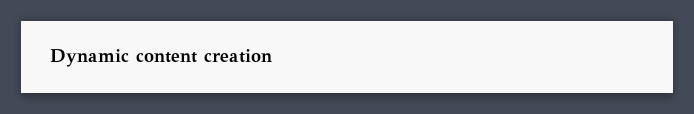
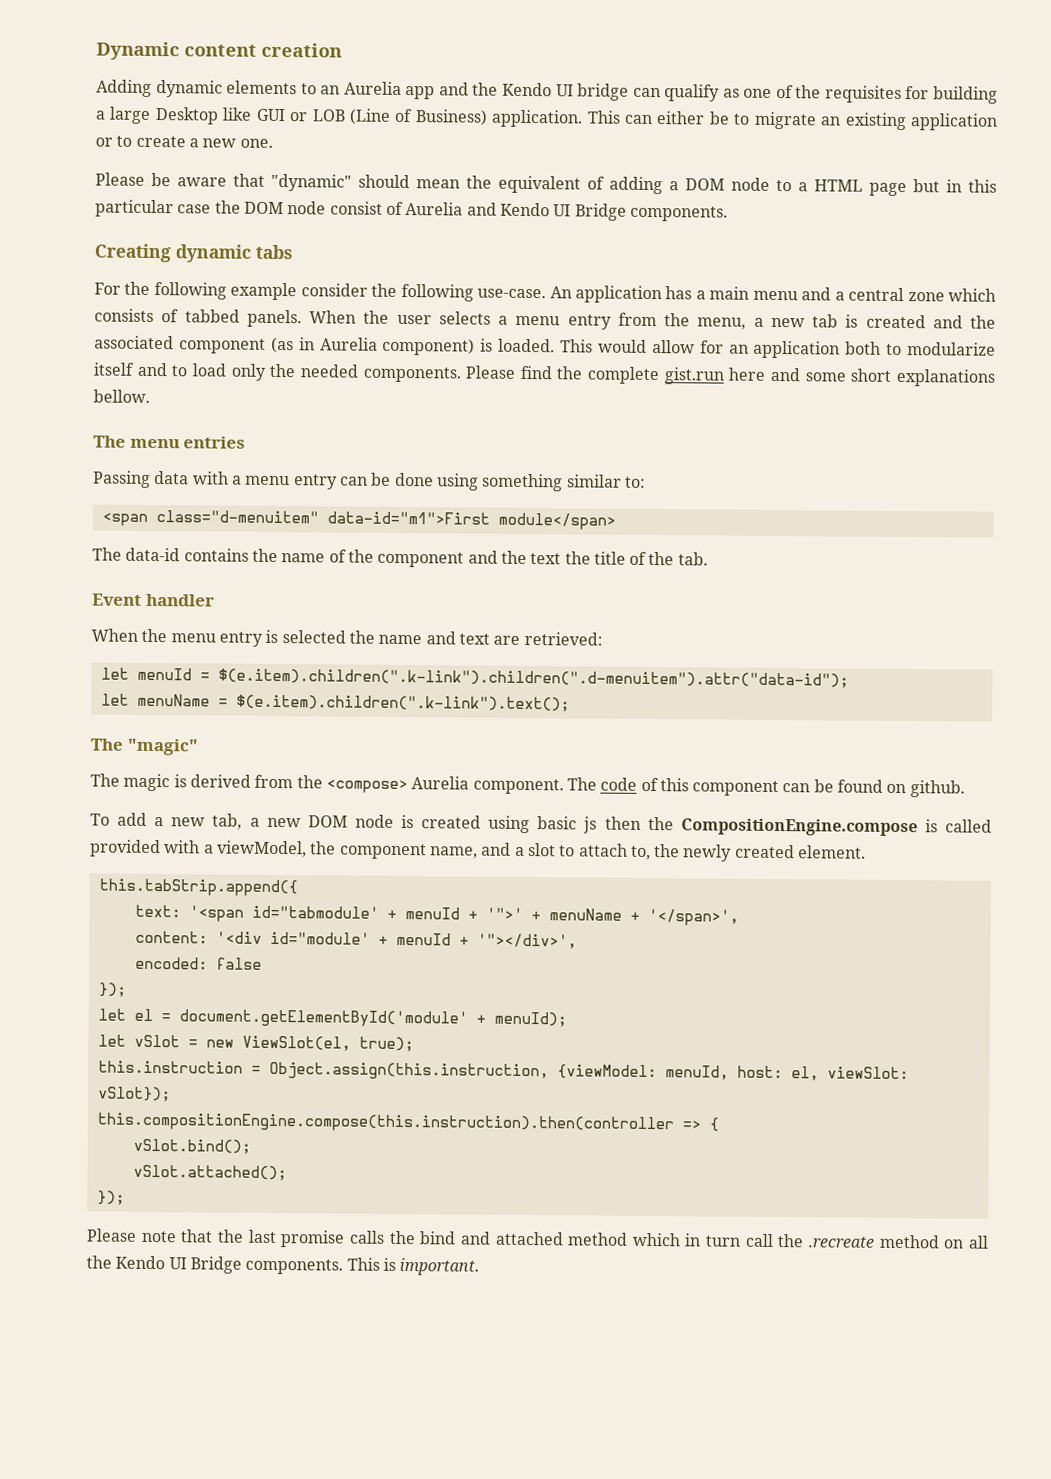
(272, 56) none -> [96,79,998,104] [95,106,999,131] [95,135,273,148] [95,172,997,197] [95,199,728,222] [94,243,293,263] [94,281,997,304] [94,308,996,330] [94,335,996,359] [93,362,995,387] [93,389,150,403] [93,435,246,449] [93,470,646,492] [101,510,616,530] [92,547,708,568] [92,593,215,607] [91,628,603,647] [100,667,849,689] [100,693,570,713] [90,738,198,756] [90,773,965,798] [90,812,992,837] [90,839,867,862] [98,878,298,897] [134,904,739,926] [134,930,577,950] [134,956,262,970] [97,982,127,998] [97,1008,567,1028] [97,1034,414,1053] [97,1060,909,1082] [97,1086,171,1103] [96,1112,719,1134] [132,1138,251,1155] [132,1164,287,1182] [96,1190,125,1206] [86,1228,989,1249] [86,1255,480,1276] // Adding dynamic elements to an Aurelia app and the Kendo UI bridge can qualify as one of the requisites for building a large Desktop like GUI or LOB (Line of Business) application. This can either be to migrate an existing application or to create a new one. // Please be aware that "dynamic" should mean the equivalent of adding a DOM node to a HTML page but in this particular case the DOM node consist of Aurelia and Kendo UI Bridge components. // Creating dynamic tabs // For the following example consider the following use-case. An application has a main menu and a central zone which consists of tabbed panels. When the user selects a menu entry from the menu, a new tab is created and the associated component (as in Aurelia component) is loaded. This would allow for an application both to modularize itself and to load only the needed components. Please find the complete gist.run here and some short explanations bellow. // The menu entries // Passing data with a menu entry can be done using something similar to: // <span class="d-menuitem" data-id="m1">First module</span> // The data-id contains the name of the component and the text the title of the tab. // Event handler // When the menu entry is selected the name and text are retrieved: // let menuId = $(e.item).children(".k-link").children(".d-menuitem").attr("data-id"); // let menuName = $(e.item).children(".k-link").text(); // The "magic" // The magic is derived from the <compose> Aurelia component. The code of this component can be found on github. // To add a new tab, a new DOM node is created using basic js then the CompositionEngine.compose is called provided with a viewModel, the component name, and a slot to attach to, the newly created element. // this.tabStrip.append({ // text: '<span id="tabmodule' + menuId + '">' + menuName + '</span>', // content: '<div id="module' + menuId + '"></div>', // encoded: false // }); // let el = document.getElementById('module' + menuId); // let vSlot = new ViewSlot(el, true); // this.instruction = Object.assign(this.instruction, {viewModel: menuId, host: el, viewSlot: vSlot}); // this.compositionEngine.compose(this.instruction).then(controller => { // vSlot.bind(); // vSlot.attached(); // }); // Please note that the last promise calls the bind and attached method which in turn call the .recreate method on all the Kendo UI Bridge components. This is important.

